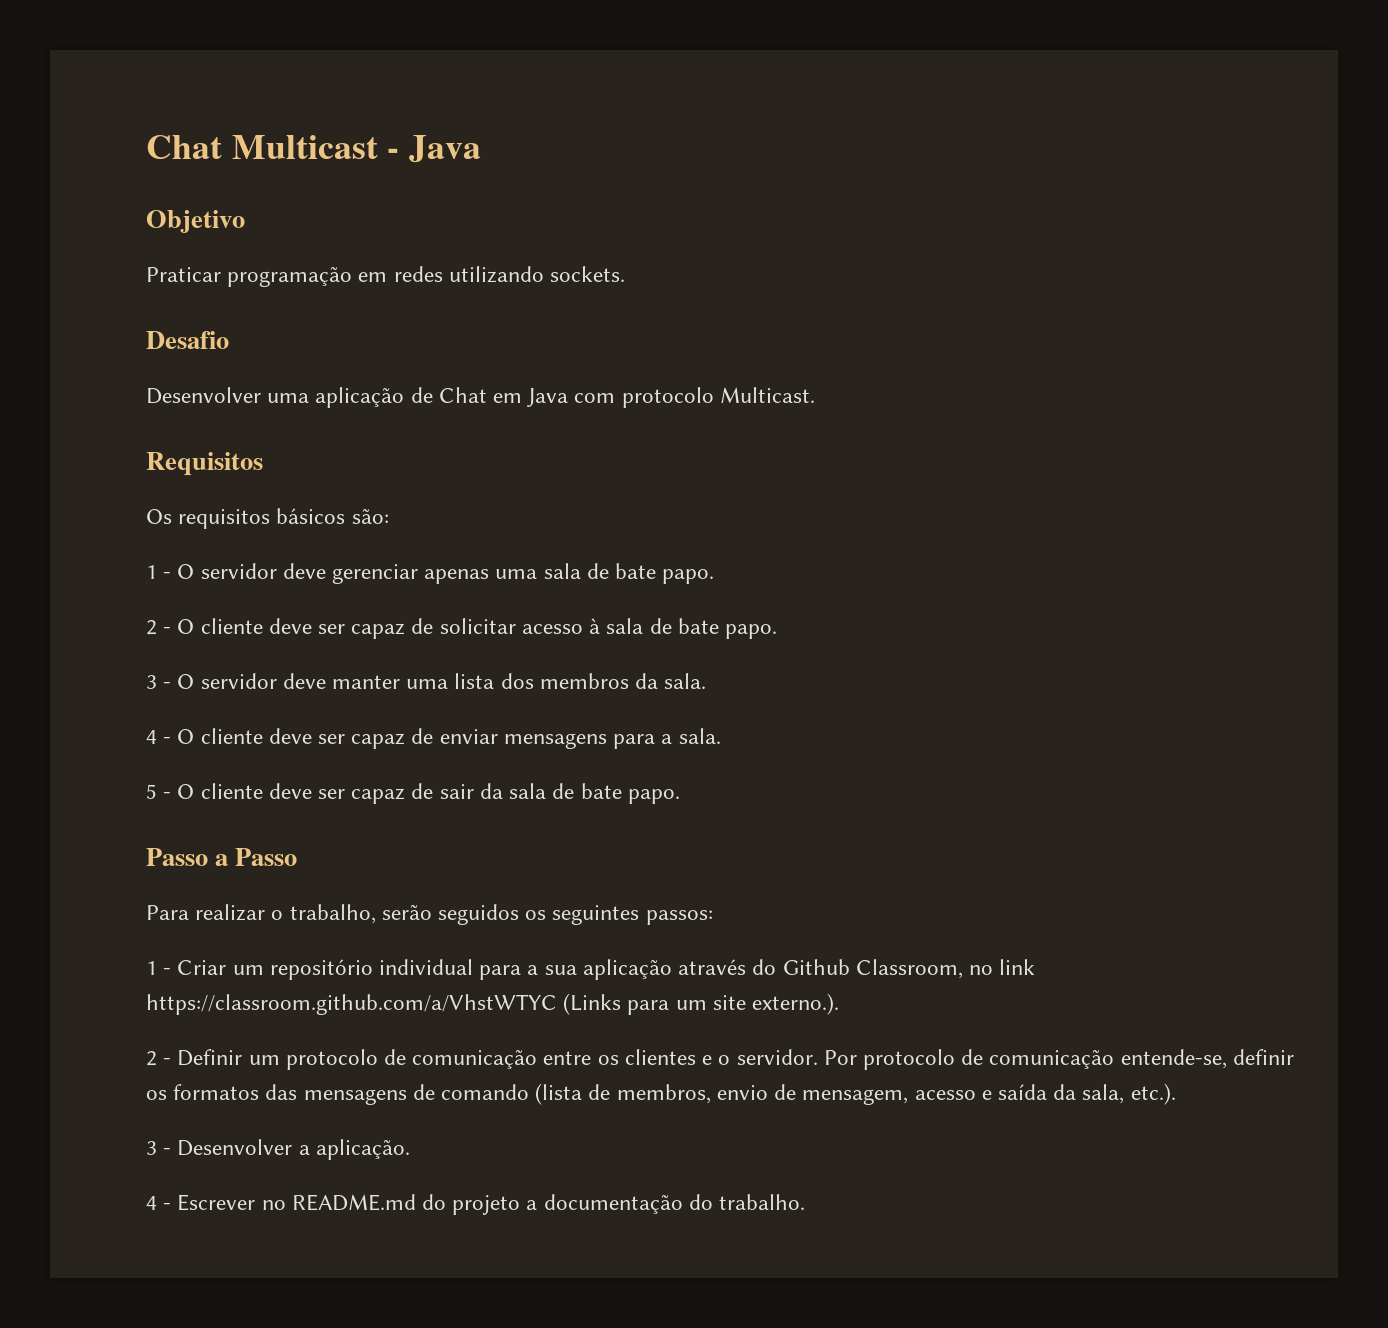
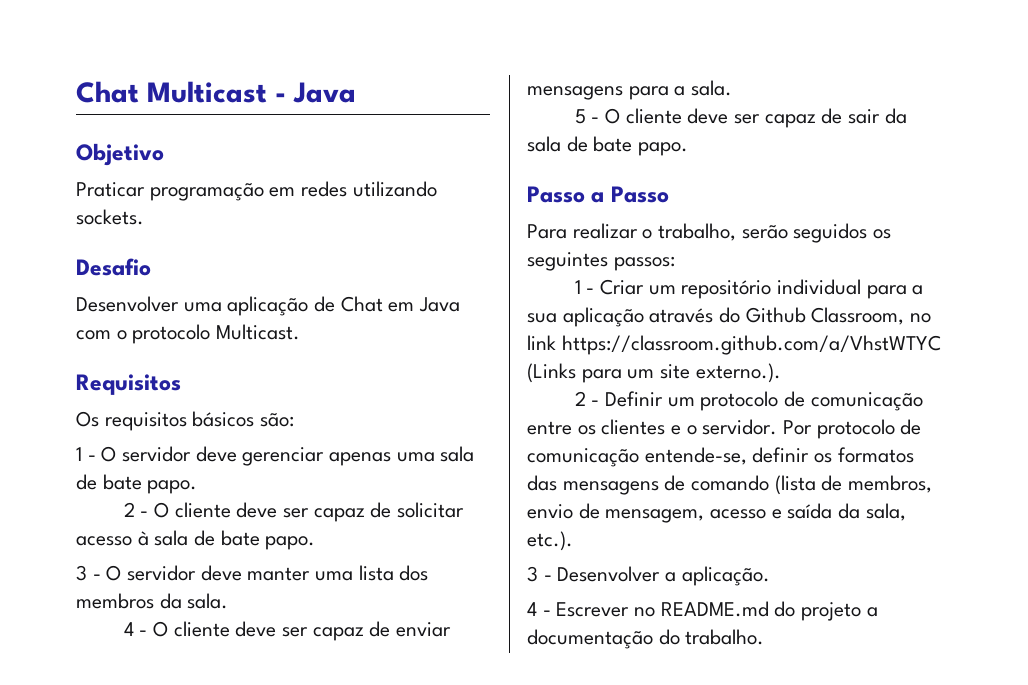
(616, 398) none -> [116,330,127,340] o

